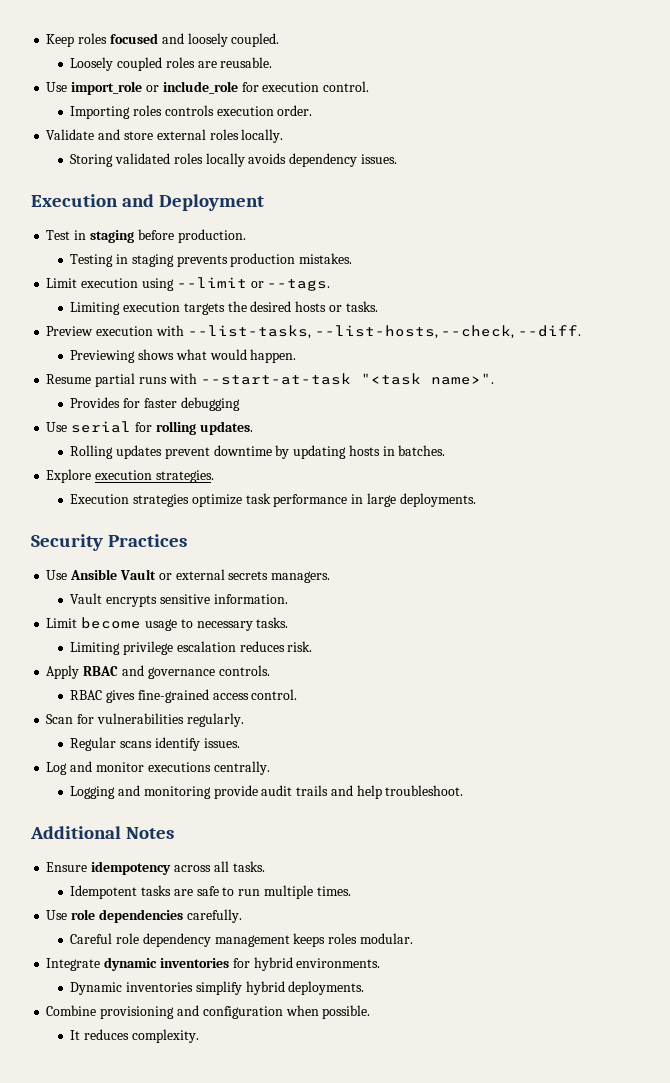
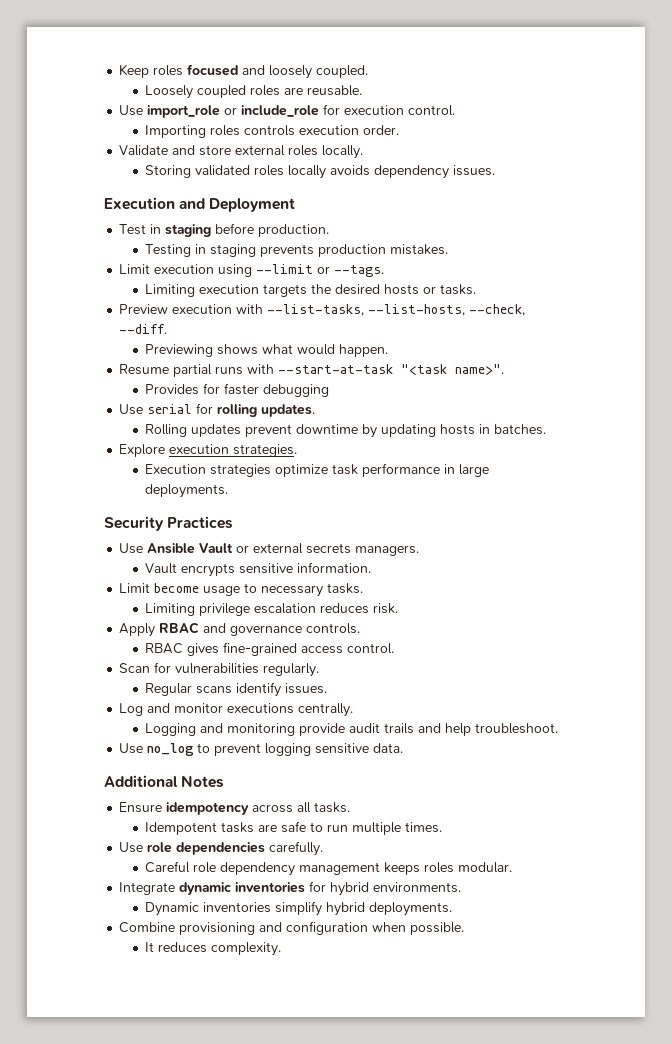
(464, 790) none -> [119,743,404,756] // Use no_log to prevent logging sensitive data.

